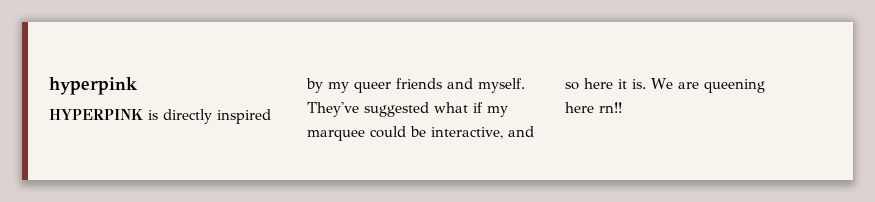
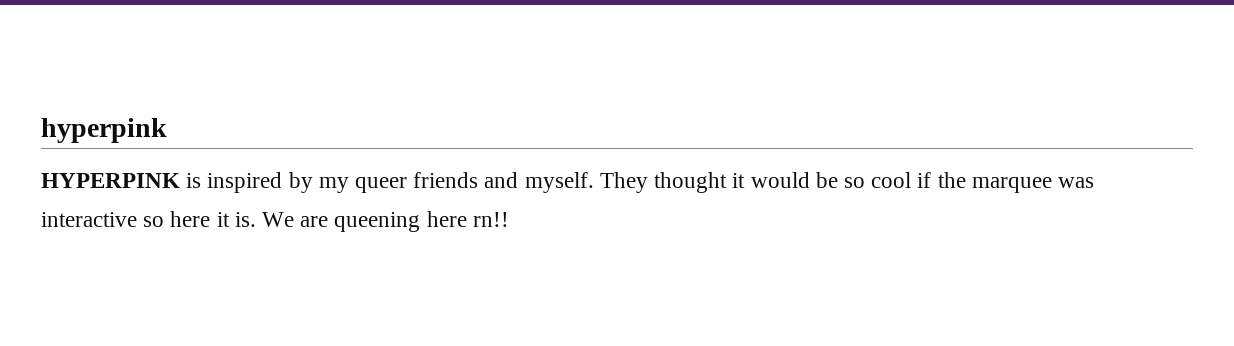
[163,109,212,124] directly -> (202, 180) none
[307,102,508,117] [307,126,534,141] They've suggested what if my marquee could be interactive, and -> [599,172,1094,193] [41,212,137,227] They thought it would be so cool if the marquee was interactive

